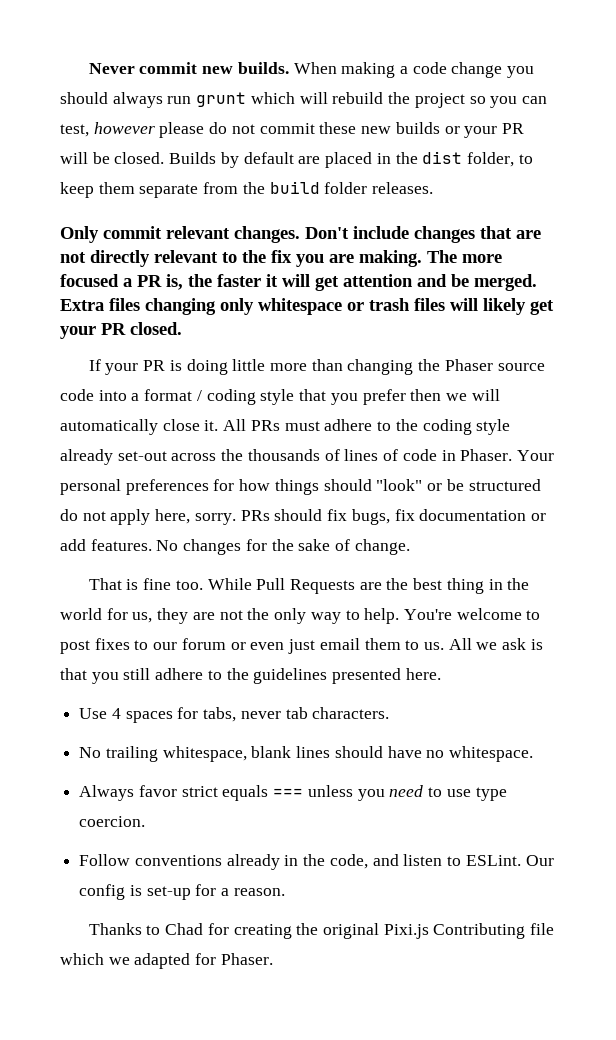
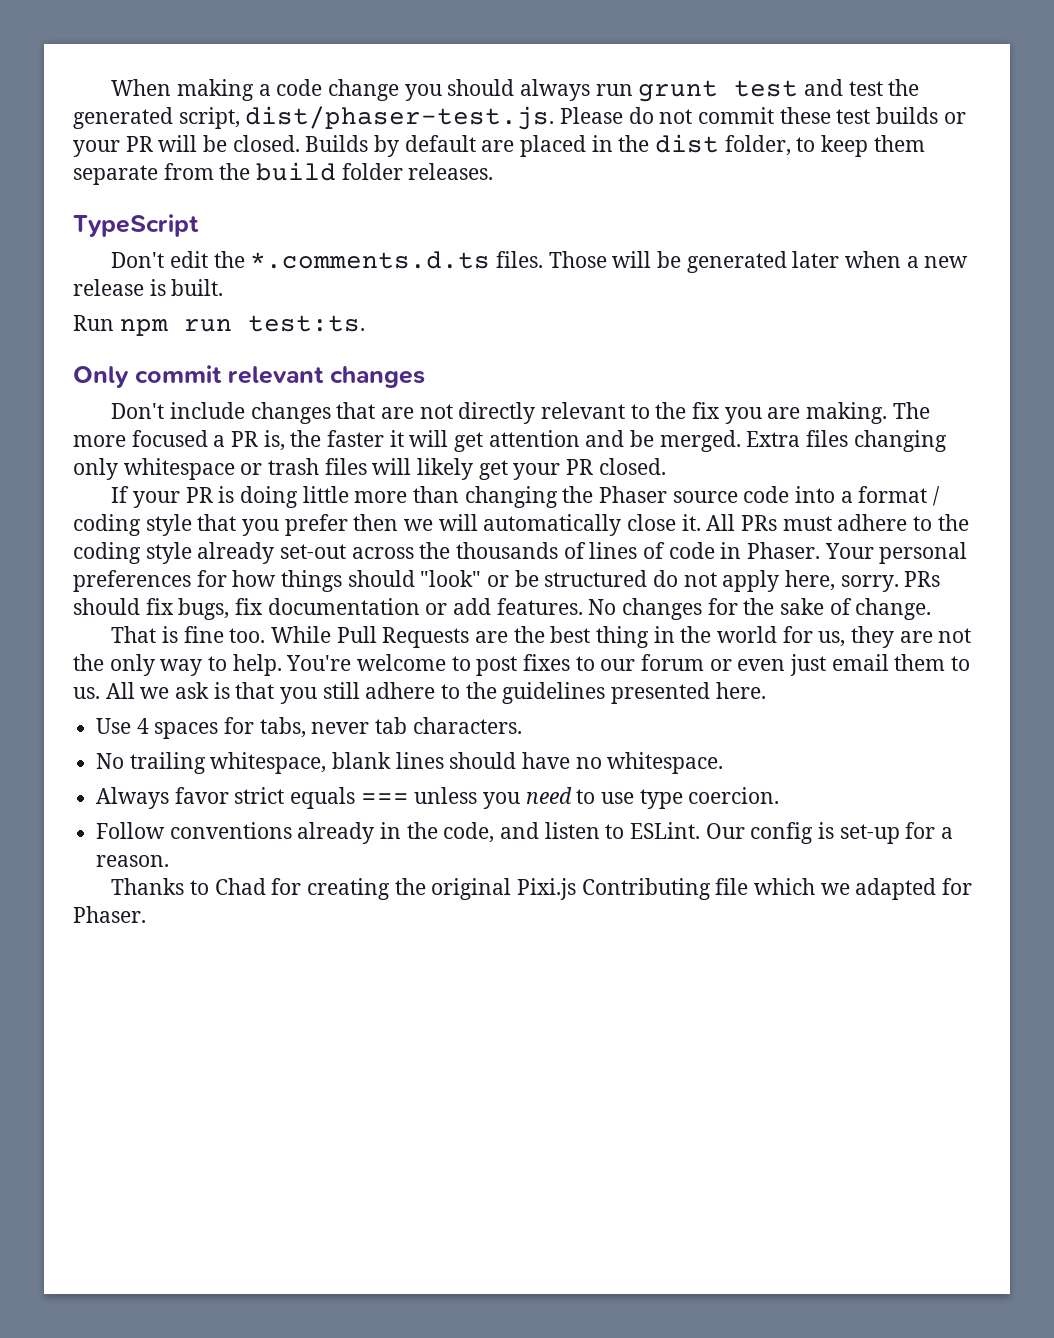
[88,62,289,74] Never commit new builds. -> (111, 87) none
[250,92,547,108] [60,122,205,138] which will rebuild the project so you can test, however please -> [734,79,920,97] [73,106,624,130] test and test the generated script, dist/phaser-test.js. Please
[361,126,392,134] new -> [836,109,871,124] test
(434, 188) none -> [73,214,199,237] [111,251,969,273] [73,279,224,296] [73,315,365,336] // TypeScript // Don't edit the *.comments.d.ts files. Those will be generated later when a new release is built. // Run npm run test:ts.
[234,226,300,243] changes. -> [330,366,425,388] changes //

